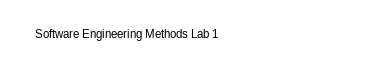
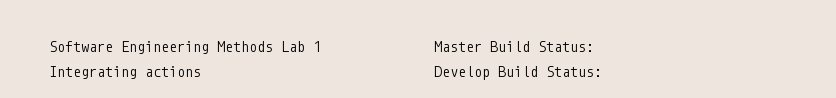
(219, 33) none -> [49,66,201,79] [434,41,594,52] [434,66,602,80] // Integrating actions // Master Build Status: // Develop Build Status:

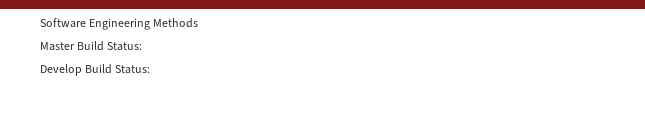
[281,41,321,52] [49,66,201,79] Lab 1 // Integrating actions -> (199, 23) none

